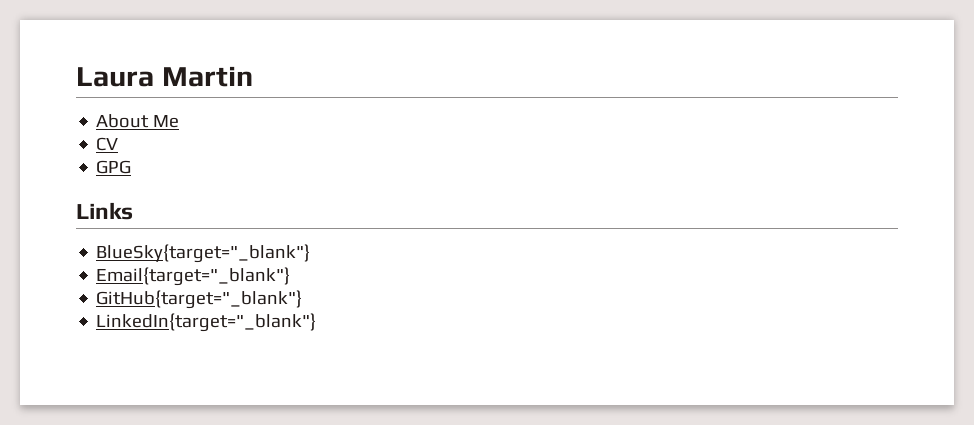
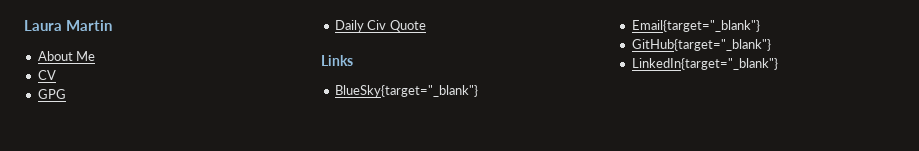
(132, 167) none -> [334,20,426,32] // Daily Civ Quote

